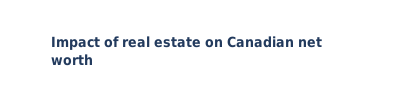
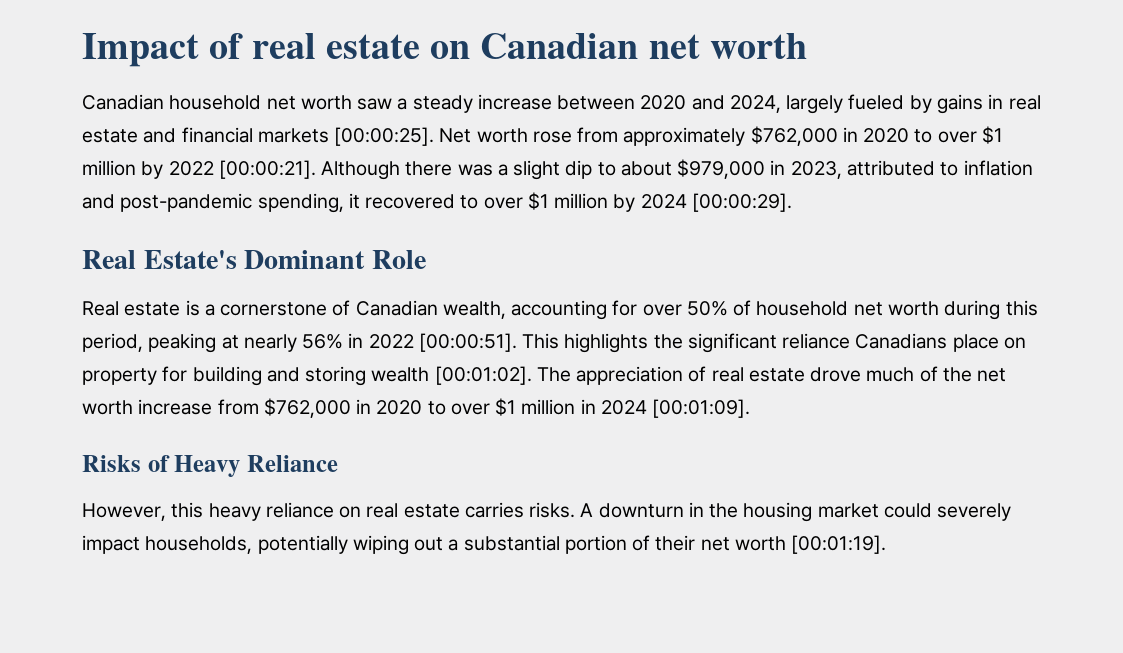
(93, 60) none -> [82,94,1041,114] [82,126,1003,146] [82,159,1033,180] [82,192,792,213] [82,250,426,269] [82,300,1038,320] [82,333,1026,353] [82,366,1007,386] [82,398,751,418] [82,455,338,477] [82,502,1012,522] [82,535,887,555] // Canadian household net worth saw a steady increase between 2020 and 2024, largely fueled by gains in real estate and financial markets [00:00:25]. Net worth rose from approximately $762,000 in 2020 to over $1 million by 2022 [00:00:21]. Although there was a slight dip to about $979,000 in 2023, attributed to inflation and post-pandemic spending, it recovered to over $1 million by 2024 [00:00:29]. // Real Estate's Dominant Role // Real estate is a cornerstone of Canadian wealth, accounting for over 50% of household net worth during this period, peaking at nearly 56% in 2022 [00:00:51]. This highlights the significant reliance Canadians place on property for building and storing wealth [00:01:02]. The appreciation of real estate drove much of the net worth increase from $762,000 in 2020 to over $1 million in 2024 [00:01:09]. // Risks of Heavy Reliance // However, this heavy reliance on real estate carries risks. A downturn in the housing market could severely impact households, potentially wiping out a substantial portion of their net worth [00:01:19].

